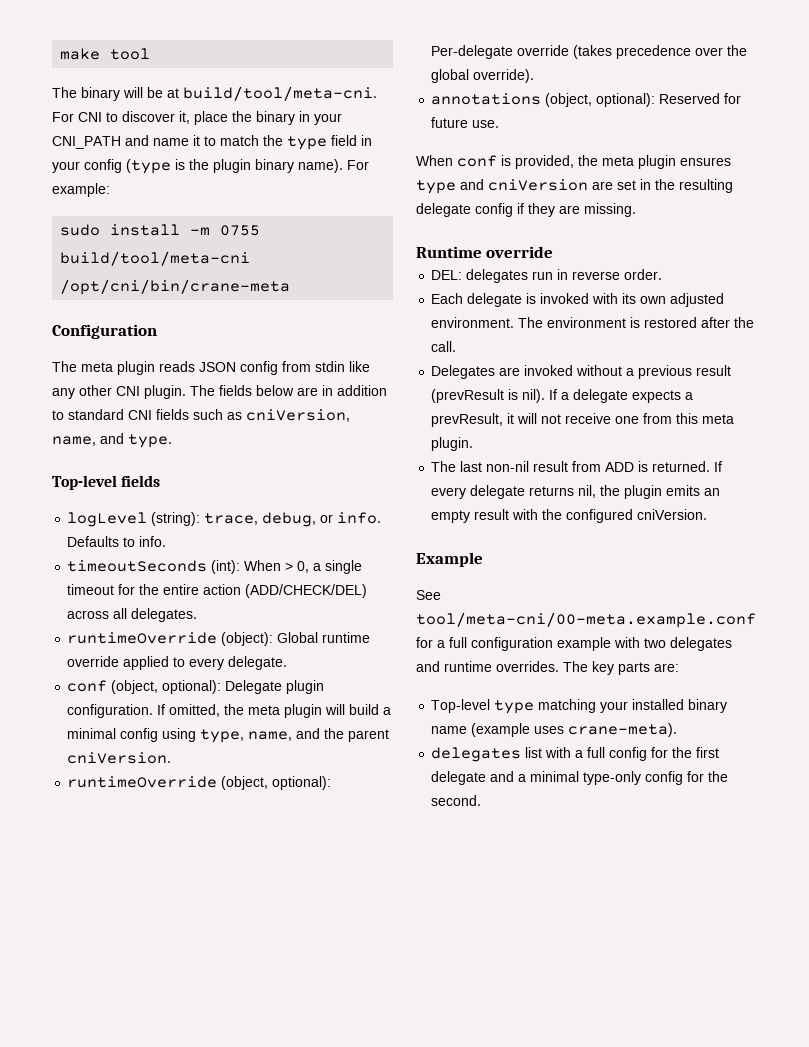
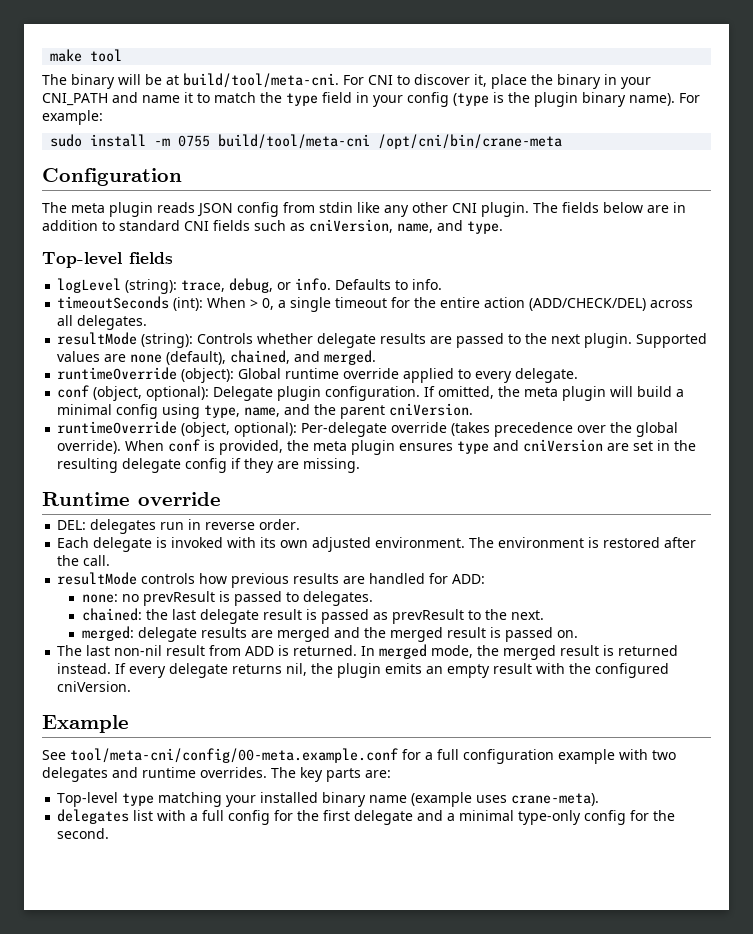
(198, 615) none -> [57,332,708,348] [57,350,377,365] // resultMode (string): Controls whether delegate results are passed to the next plugin. Supported values are none (default), chained, and merged.
[431,93,742,107] [431,117,500,128] // annotations (object, optional): Reserved for future use. // -> (122, 447) none
[431,365,732,379] [431,389,694,403] [431,413,735,427] [431,437,474,451] Delegates are invoked without a previous result (prevResult is nil). If a delegate expects a prevResult, it will not receive one from this meta plugin. -> [57,572,486,588] [81,591,373,606] [81,608,544,624] [81,626,578,642] resultMode controls how previous results are handled for ADD: // none: no prevResult is passed to delegates. // chained: the last delegate result is passed as prevResult to the next. // merged: delegate results are merged and the merged result is passed on.
(711, 466) none -> [361,644,679,660] [57,663,112,674] In merged mode, the merged result is returned instead.
[416,612,756,628] tool/meta-cni/00-meta.example.conf -> [70,748,398,763] tool/meta-cni/config/00-meta.example.conf

